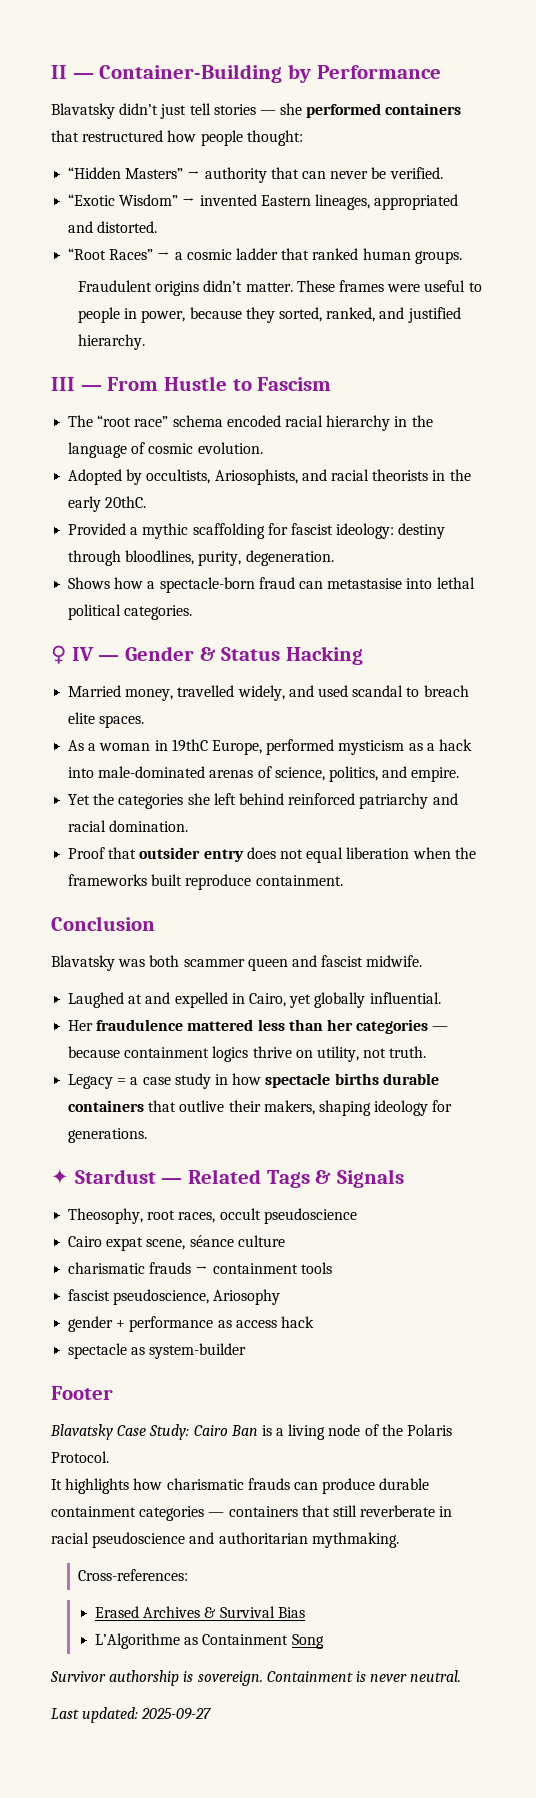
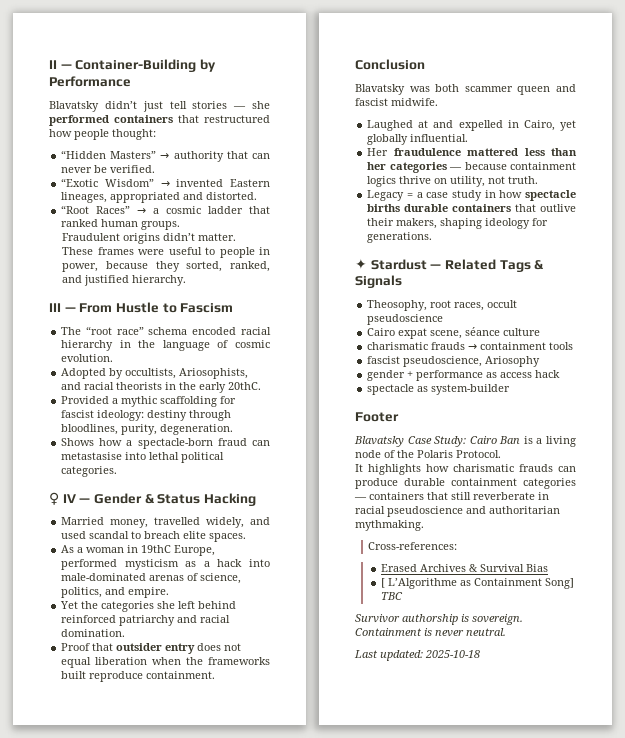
(305, 1612) none -> [380,578,385,588] [
[291,1634,324,1649] Song -> [544,578,574,589] [380,592,403,600] Song] TBC
[141,1708,212,1720] 2025-09-27 -> [425,650,480,658] 2025-10-18

